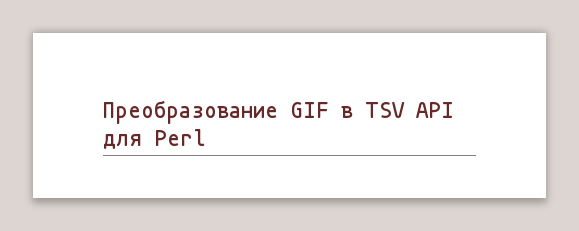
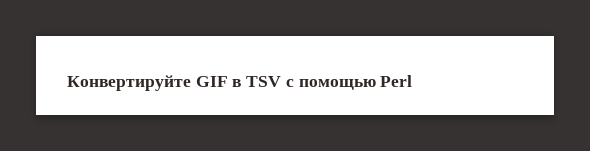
[103,100,278,124] Преобразование -> [67,75,191,91] Конвертируйте
[416,102,454,118] [103,134,142,149] API для -> [285,79,376,90] с помощью

